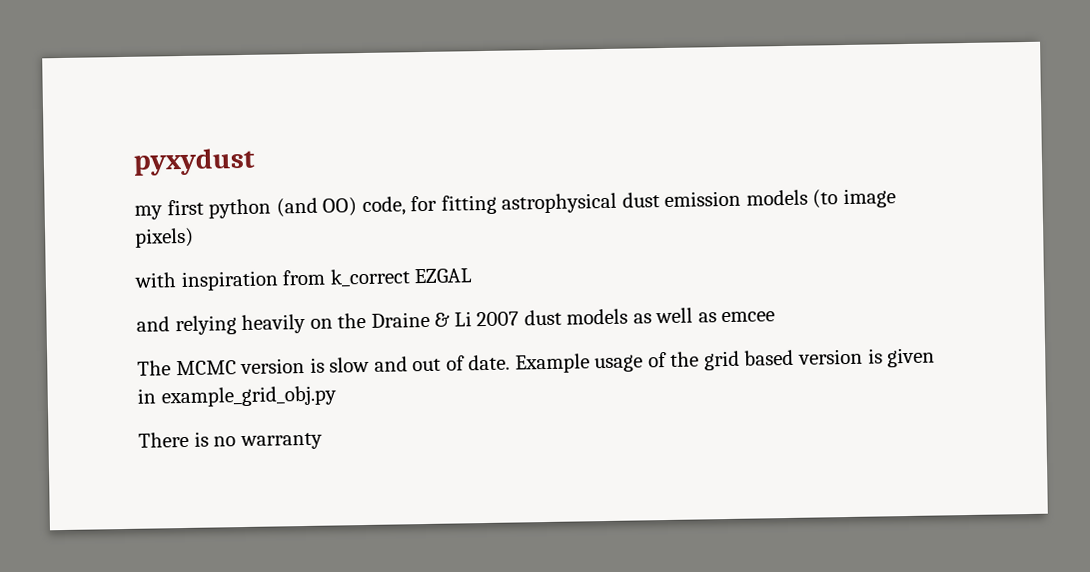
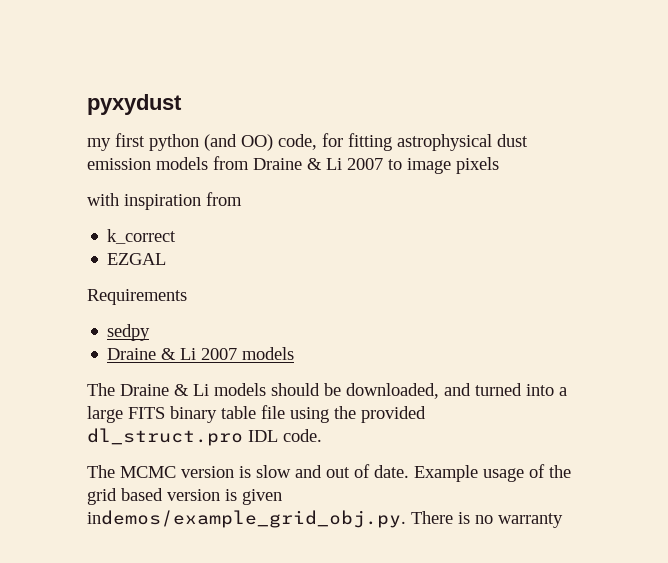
[812,188,896,209] [134,227,194,248] (to image pixels) -> [213,156,499,174] from Draine & Li 2007 to image pixels
(326, 277) none -> (242, 199) //
(410, 277) none -> (177, 236) //
[136,307,776,336] and relying heavily on the Draine & Li 2007 dust models as well as emcee -> [87,289,187,305] [107,324,151,341] [107,347,295,360] [87,383,567,399] [87,405,426,423] [87,428,322,446] Requirements // sedpy // Draine & Li 2007 models // The Draine & Li models should be downloaded, and turned into a large FITS binary table file using the provided dl_struct.pro IDL code.
[137,385,337,408] in example_grid_obj.py // -> [87,510,406,528] indemos/example_grid_obj.py.

